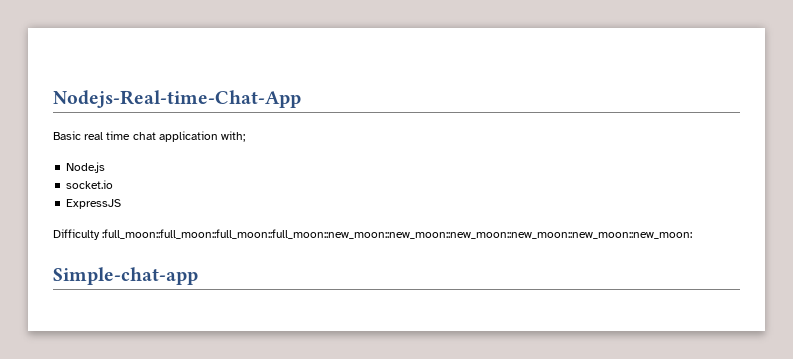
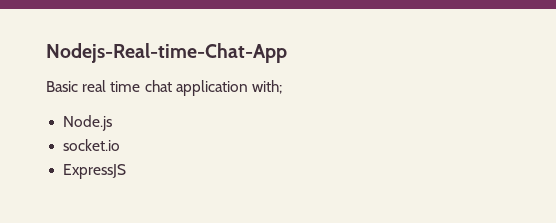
[53,229,693,240] [53,267,198,285] // Difficulty :full_moon::full_moon::full_moon::full_moon::new_moon::new_moon::new_moon::new_moon::new_moon::new_moon: // Simple-chat-app -> (127, 171) none

